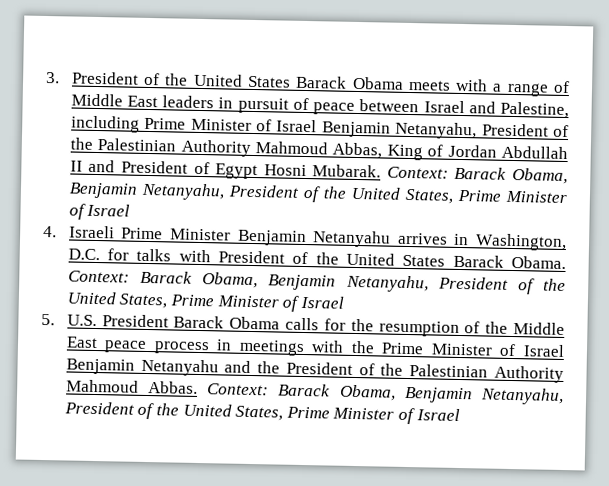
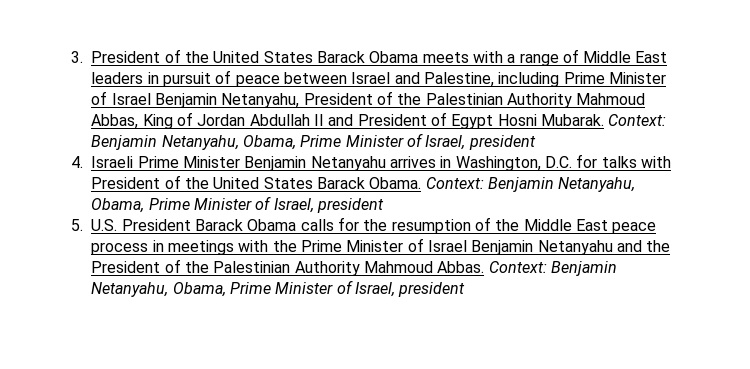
[454,166,568,185] [68,182,568,204] [68,203,131,220] Barack Obama, Benjamin Netanyahu, President of the United States, Prime Minister of Israel -> [91,133,536,150] Benjamin Netanyahu, Obama, Prime Minister of Israel, president
[140,270,566,295] [66,291,344,312] Barack Obama, Benjamin Netanyahu, President of the United States, Prime Minister of Israel -> [487,177,636,192] [91,196,384,213] Benjamin Netanyahu, Obama, Prime Minister of Israel, president
[278,383,564,405] [63,401,460,425] Barack Obama, Benjamin Netanyahu, President of the United States, Prime Minister of Israel -> [550,261,617,276] [91,280,466,297] Benjamin Netanyahu, Obama, Prime Minister of Israel, president

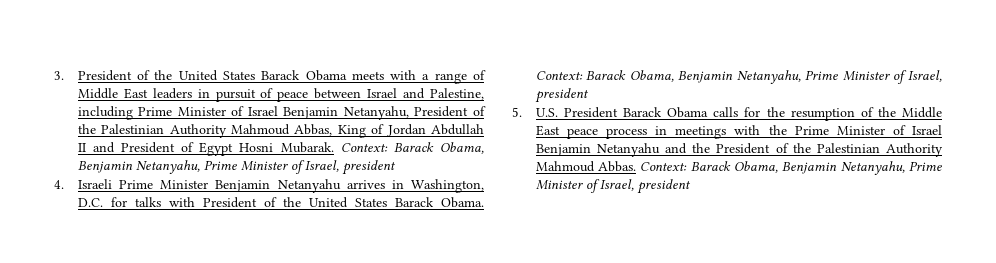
[91,135,296,150] Benjamin Netanyahu, Obama, -> [393,142,484,154] [77,160,200,174] Barack Obama, Benjamin Netanyahu,
[487,177,636,192] [91,198,145,213] Benjamin Netanyahu, Obama, -> [586,70,801,84] Barack Obama, Benjamin Netanyahu,
[550,261,617,276] [91,282,226,297] Benjamin Netanyahu, Obama, -> [690,161,905,175] Barack Obama, Benjamin Netanyahu,

